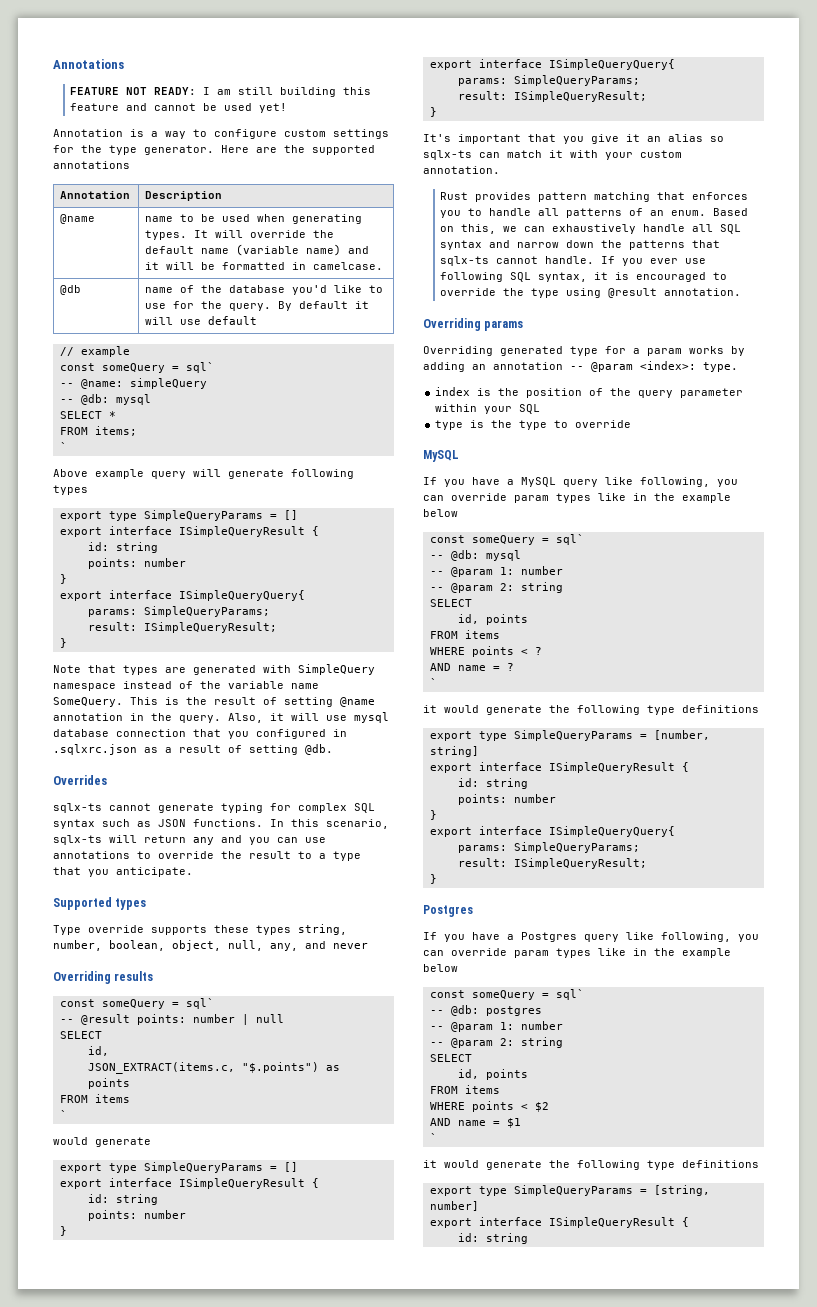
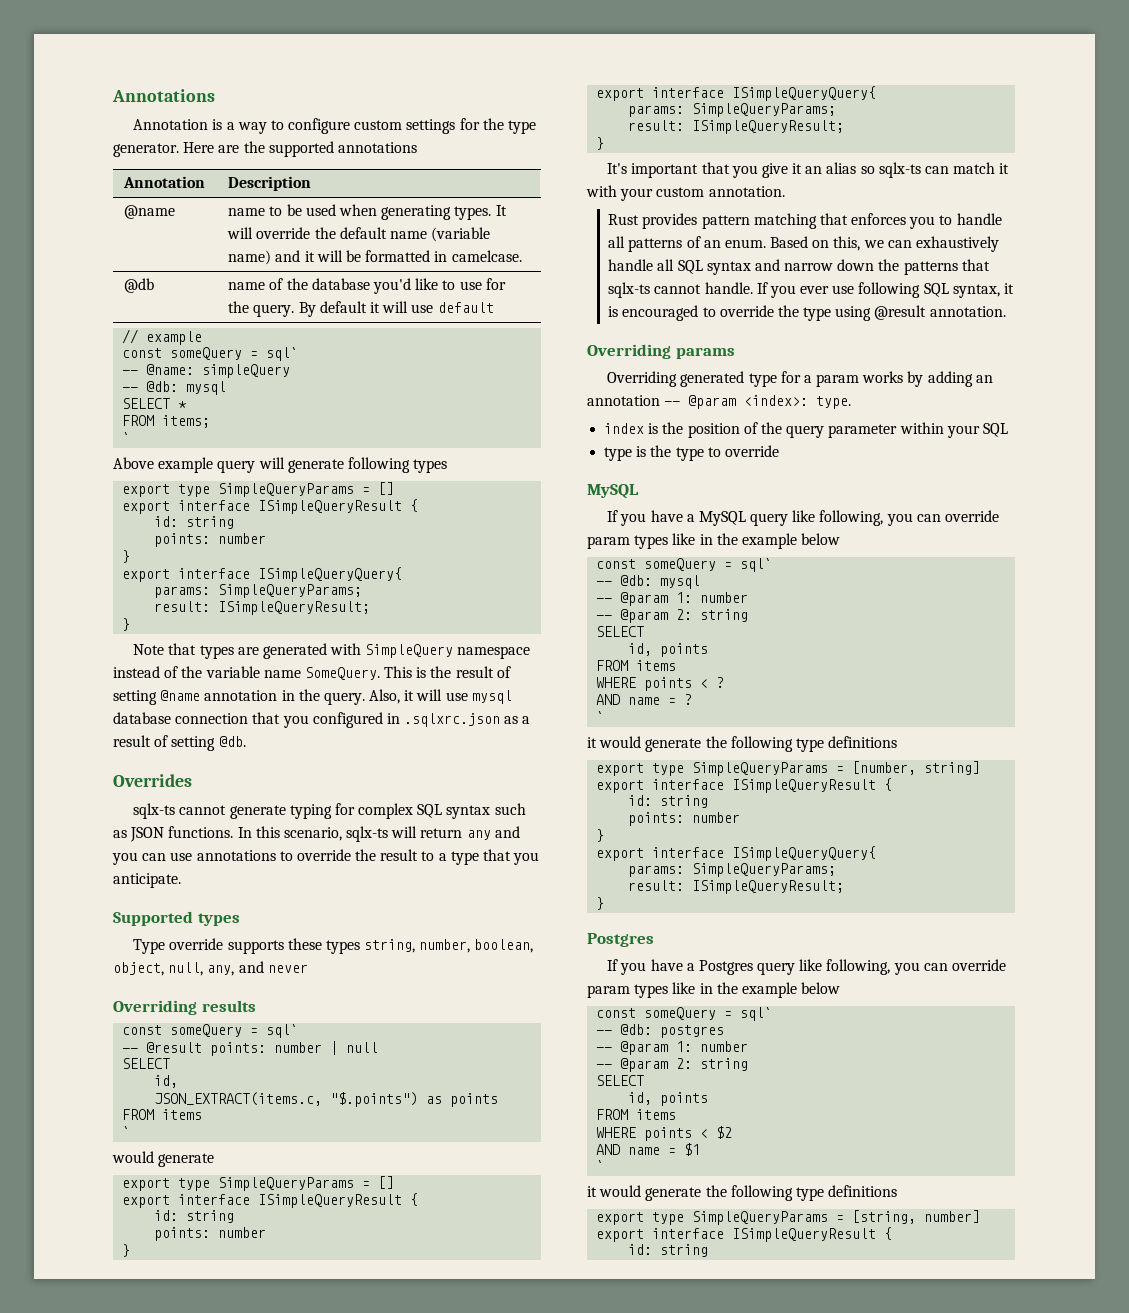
[70,87,372,97] [70,103,288,113] // FEATURE NOT READY: I am still building this feature and cannot be used yet! -> (215, 95) none

